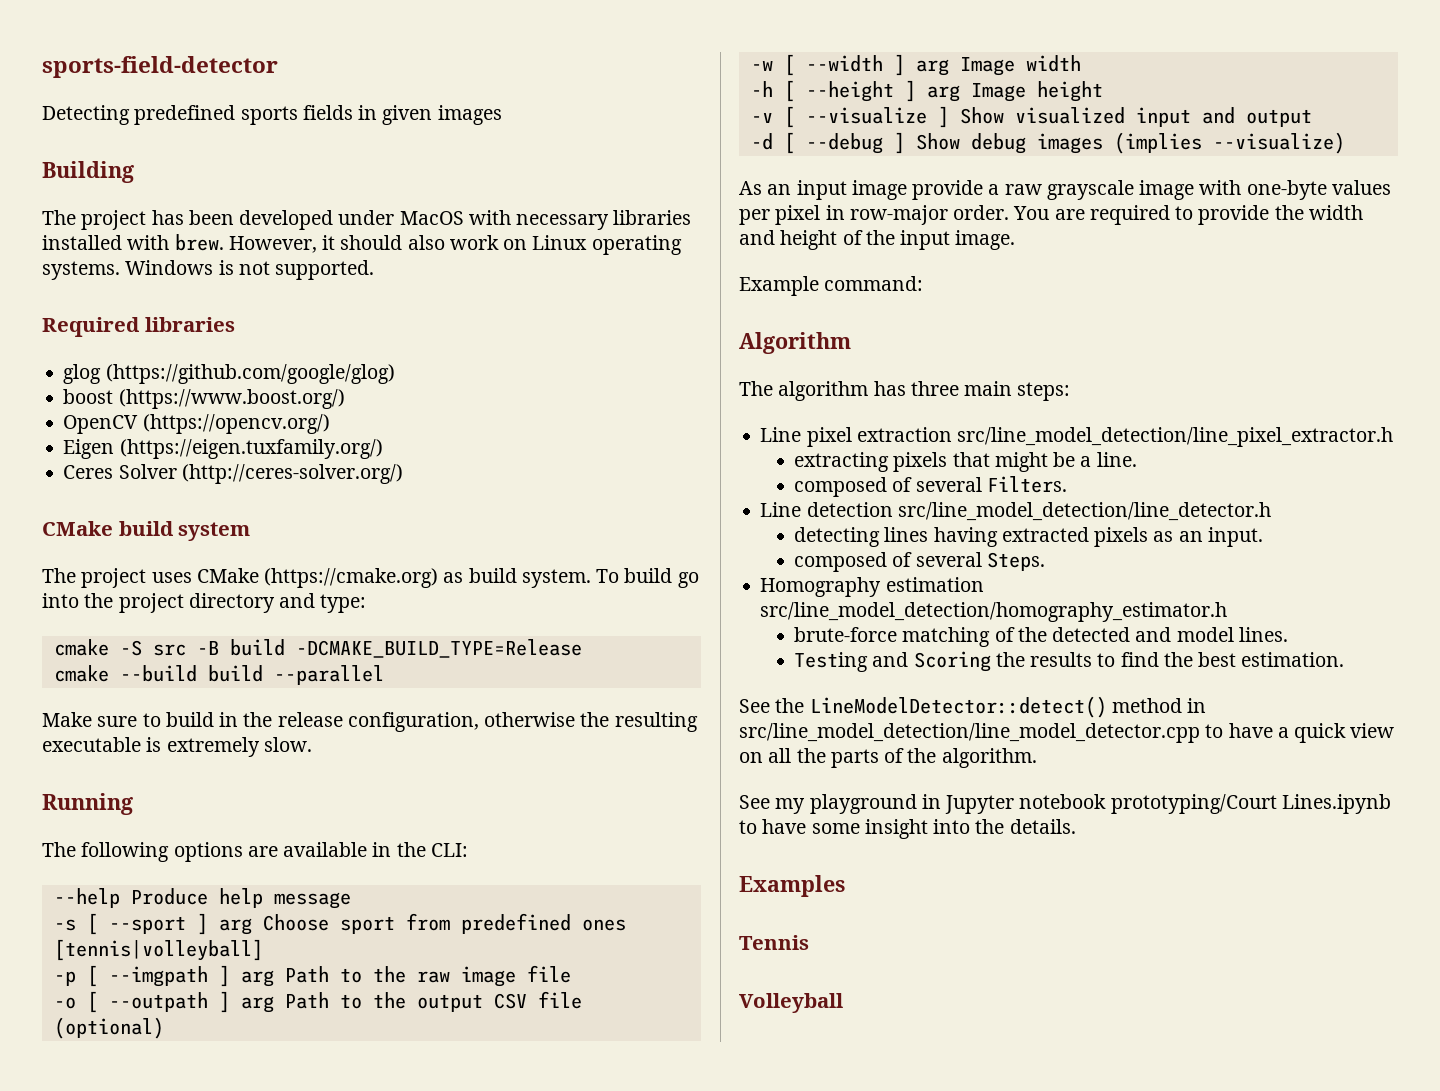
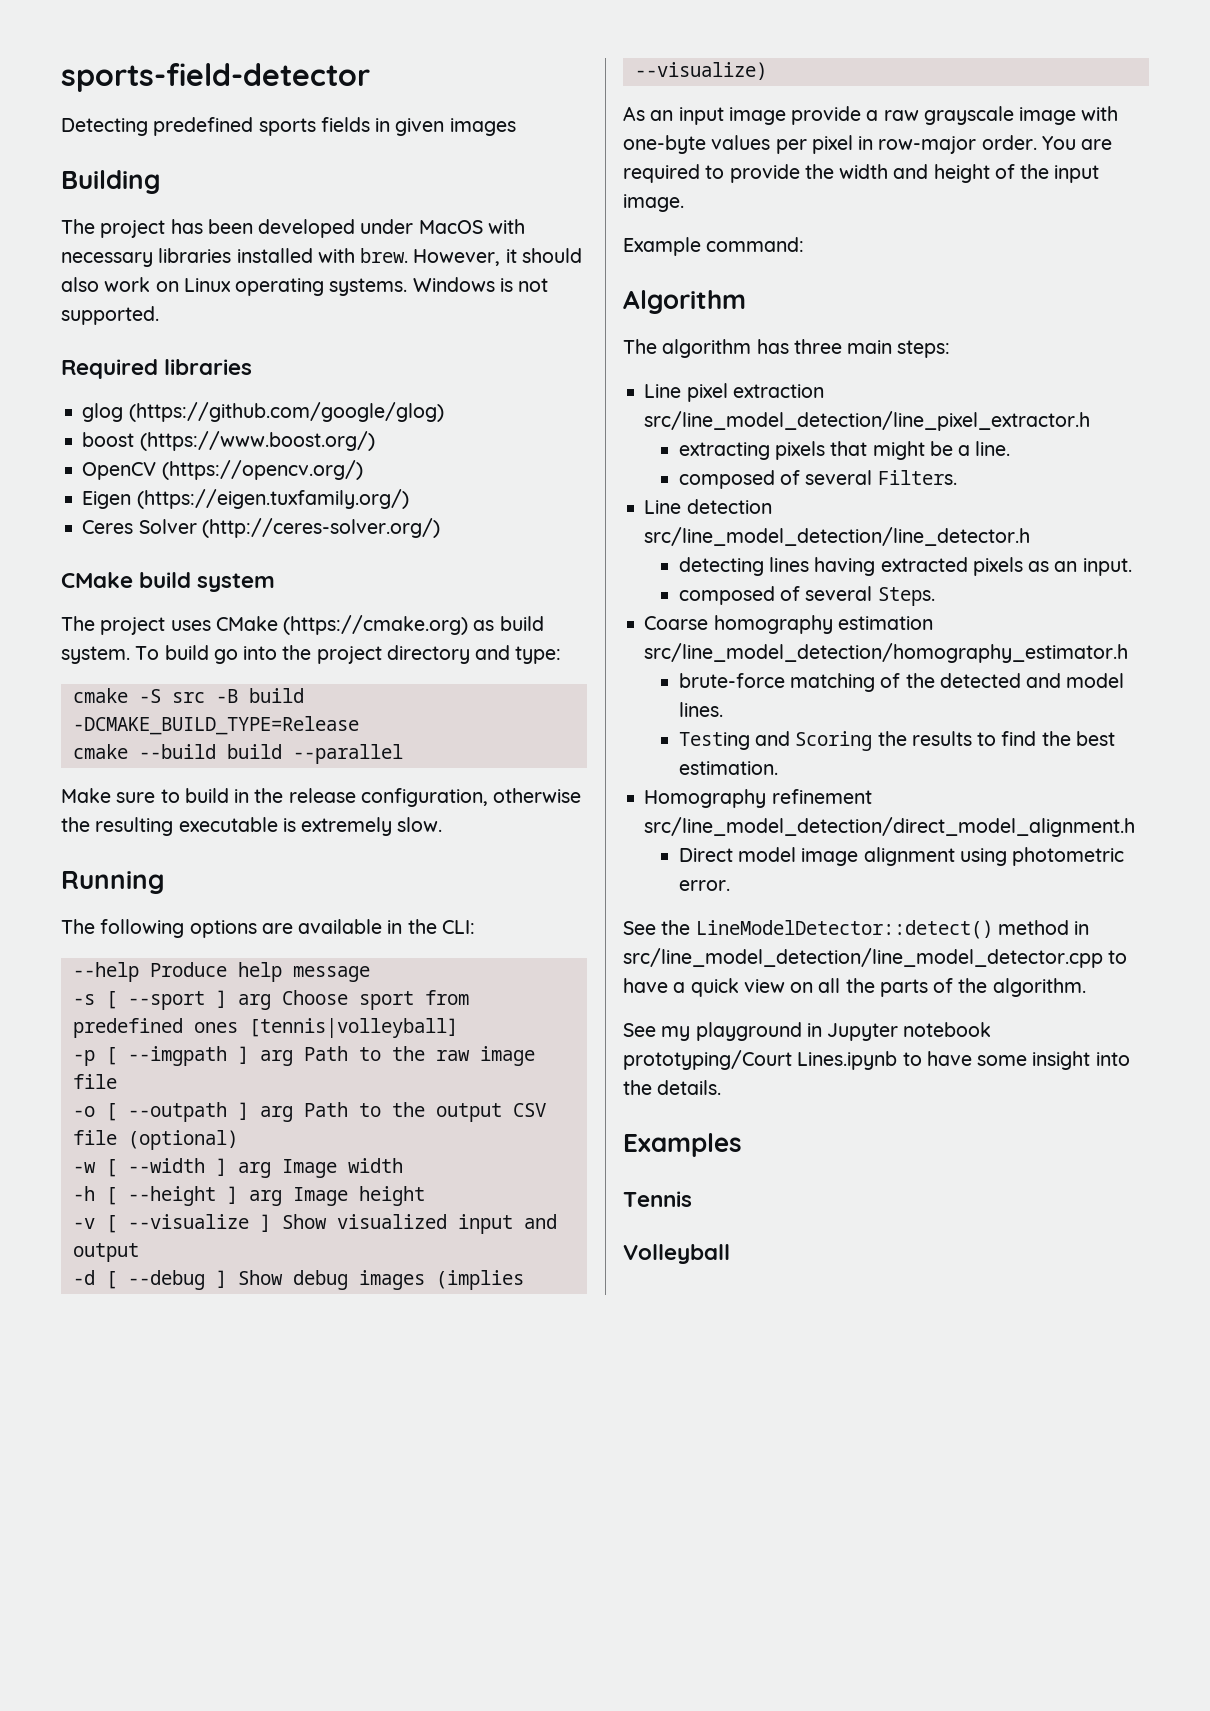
[760,577,882,597] Homography -> [644,615,833,634] Coarse homography
(1345, 659) none -> [644,789,872,808] [644,817,1136,837] [678,847,1125,866] [678,880,730,891] // Homography refinement src/line_model_detection/direct_model_alignment.h // Direct model image alignment using photometric error.

